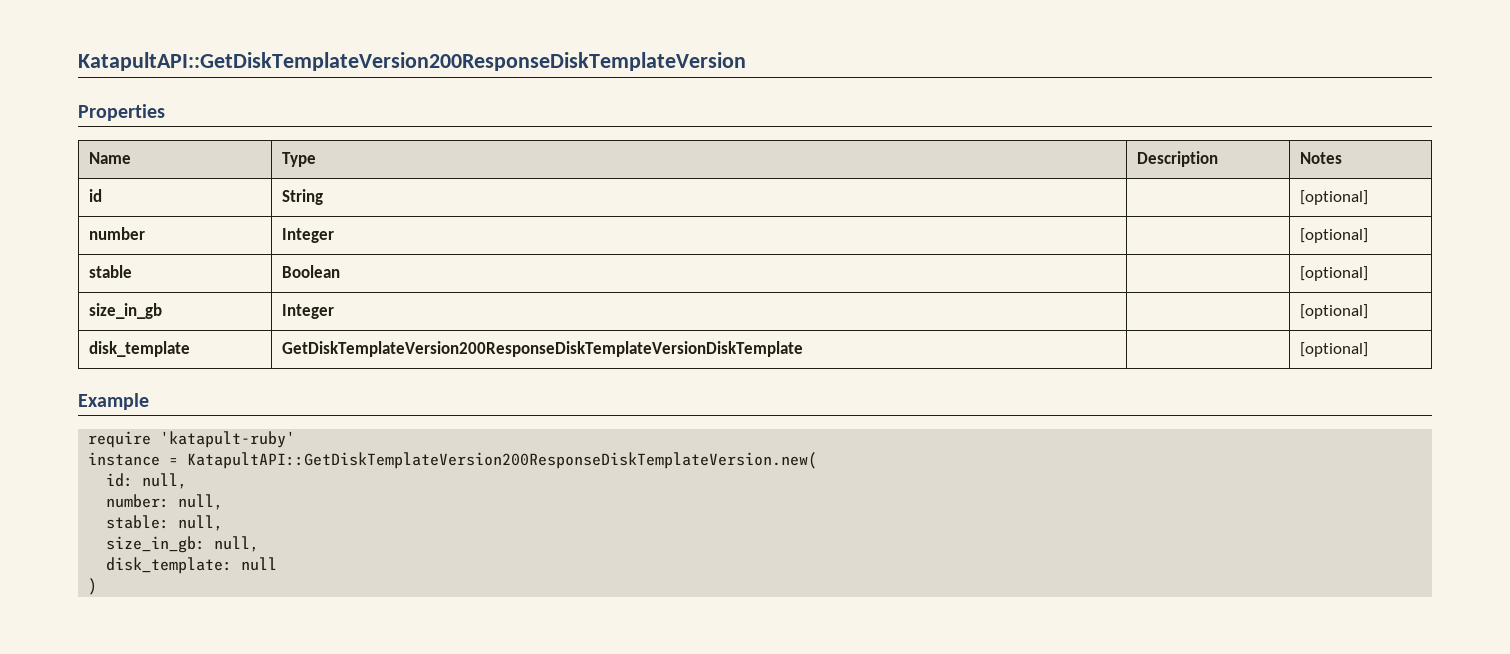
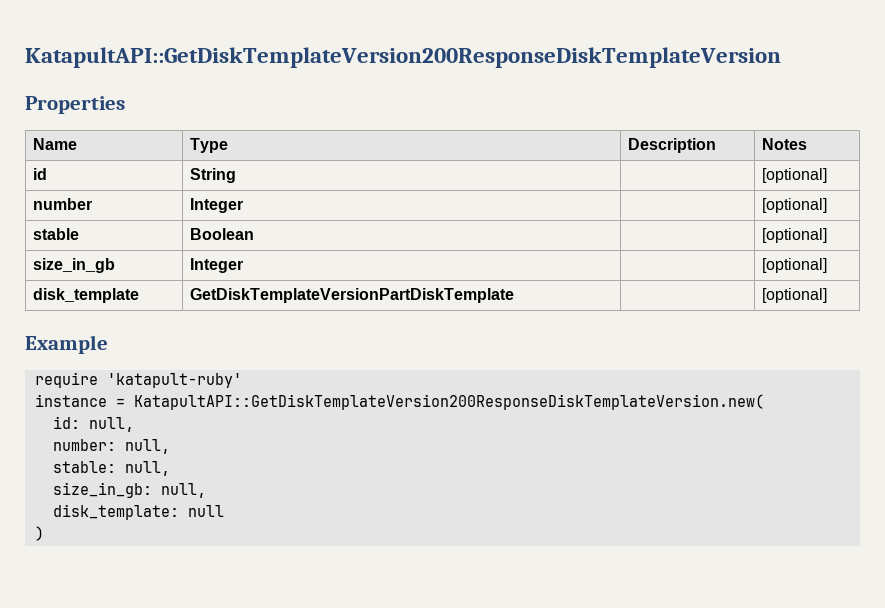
[281,341,803,357] GetDiskTemplateVersion200ResponseDiskTemplateVersionDiskTemplate -> [189,288,514,303] GetDiskTemplateVersionPartDiskTemplate

